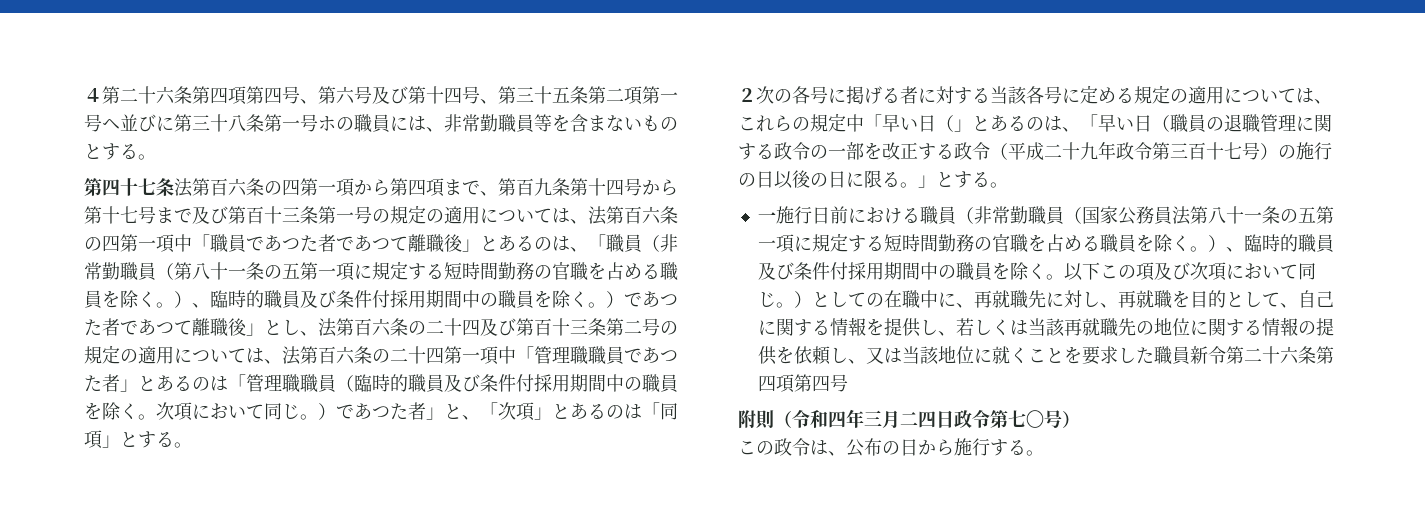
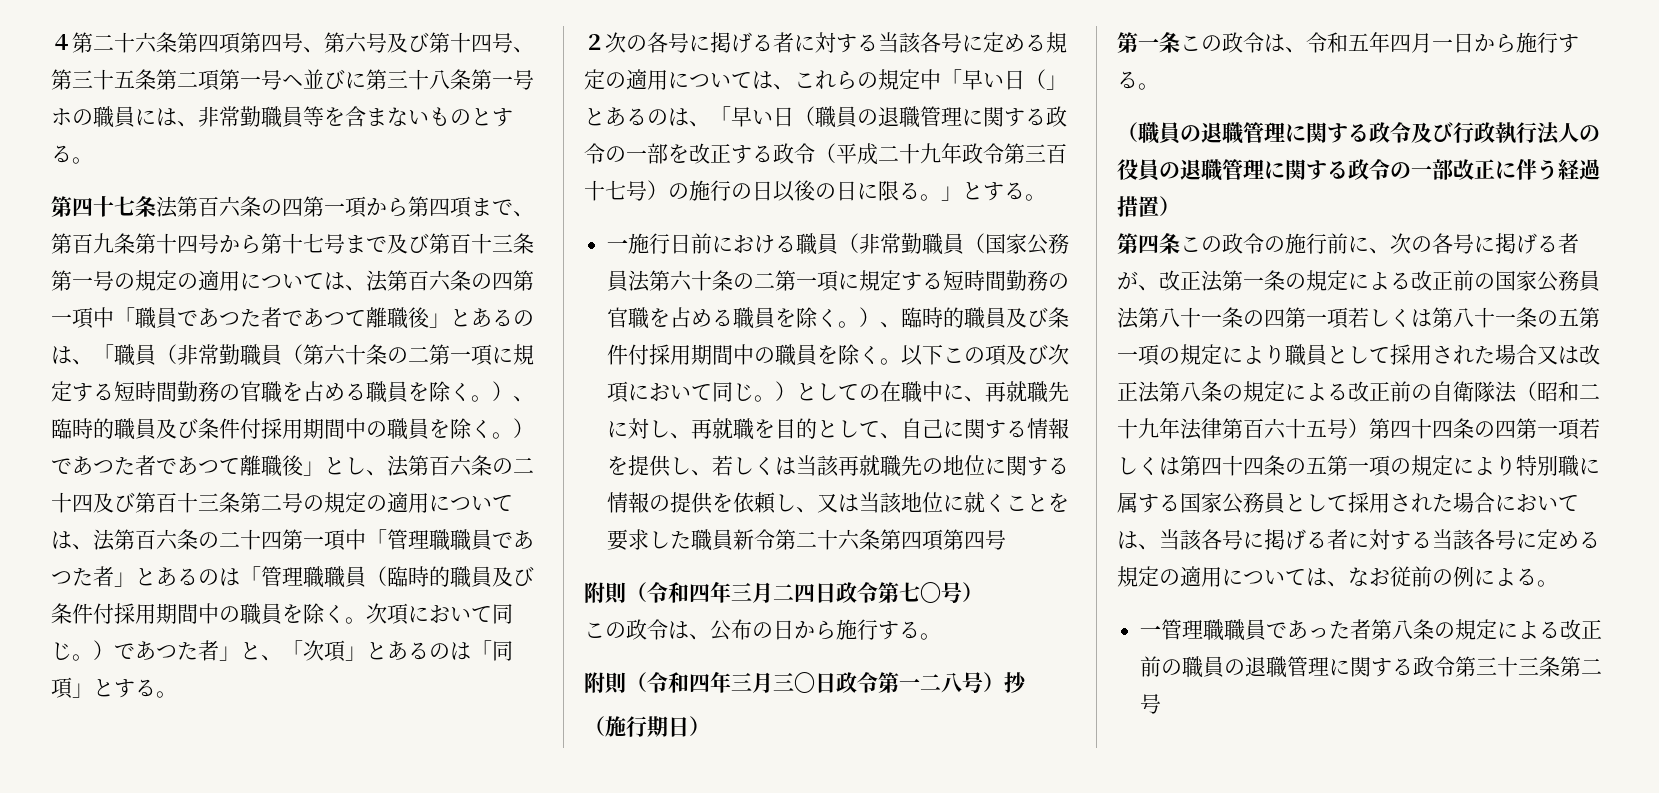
[192,262,300,280] 八十一条の五 -> [324,344,429,365] 六十条の二
[1207,206,1316,224] 八十一条の五 -> [670,270,776,291] 六十条の二
(1044, 453) none -> [584,671,1027,694] [584,716,710,737] [1117,32,1579,53] [1117,71,1159,90] [1117,122,1600,145] [1117,158,1600,181] [1117,196,1180,217] [1117,233,1579,254] [1117,270,1600,292] [1117,307,1600,329] [1117,344,1600,366] [1117,381,1600,403] [1117,418,1600,440] [1117,455,1600,477] [1117,492,1579,514] [1117,529,1600,551] [1117,566,1558,587] [1140,619,1603,641] [1140,656,1603,678] [1140,693,1162,714] // 附則（令和四年三月三〇日政令第一二八号）抄 // （施行期日） // 第一条この政令は、令和五年四月一日から施行する。 // （職員の退職管理に関する政令及び行政執行法人の役員の退職管理に関する政令の一部改正に伴う経過措置） // 第四条この政令の施行前に、次の各号に掲げる者が、改正法第一条の規定による改正前の国家公務員法第八十一条の四第一項若しくは第八十一条の五第一項の規定により職員として採用された場合又は改正法第八条の規定による改正前の自衛隊法（昭和二十九年法律第百六十五号）第四十四条の四第一項若しくは第四十四条の五第一項の規定により特別職に属する国家公務員として採用された場合においては、当該各号に掲げる者に対する当該各号に定める規定の適用については、なお従前の例による。 // 一管理職職員であった者第八条の規定による改正前の職員の退職管理に関する政令第三十三条第二号

